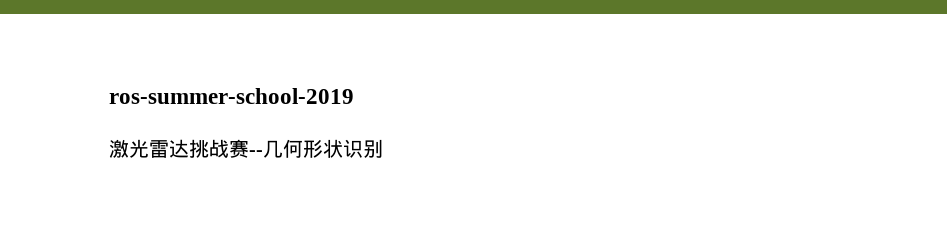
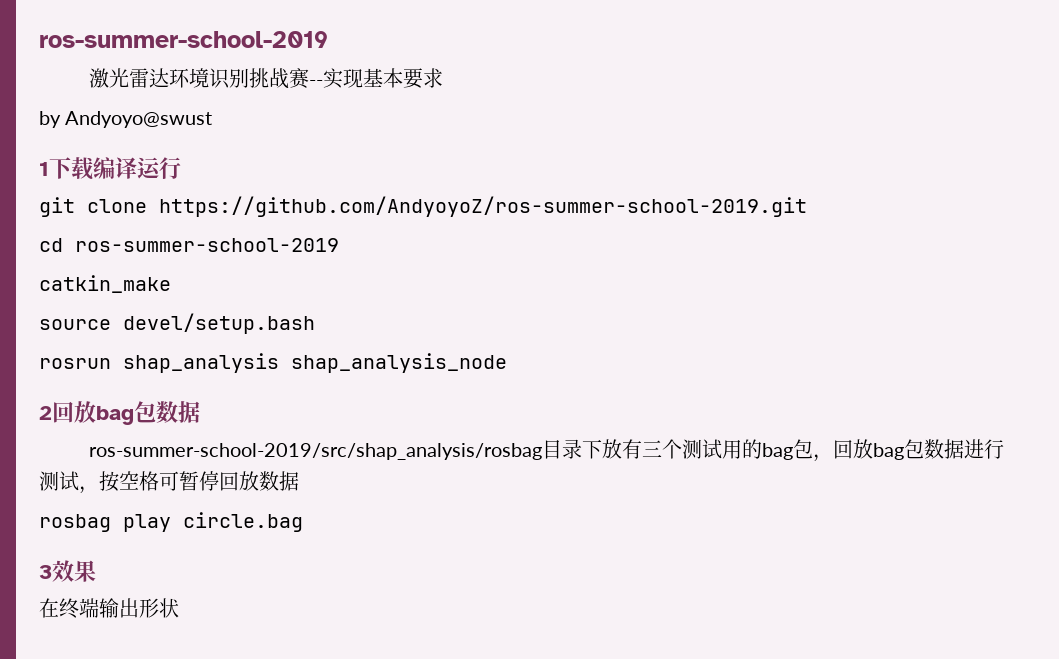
(189, 148) none -> [169,68,250,89] 环境识别
[263,139,383,158] 几何形状识别 -> [323,68,444,89] [39,111,213,128] [39,157,181,180] [39,196,807,217] [39,238,339,252] [39,275,171,293] [39,313,315,334] [39,353,507,373] [39,401,200,425] [89,439,1005,462] [39,471,299,494] [39,512,303,532] [39,560,96,582] [39,598,179,619] 实现基本要求 // by Andyoyo@swust // 1下载编译运行 // git clone https://github.com/AndyoyoZ/ros-summer-school-2019.git // cd ros-summer-school-2019 // catkin_make // source devel/setup.bash // rosrun shap_analysis shap_analysis_node // 2回放bag包数据 // ros-summer-school-2019/src/shap_analysis/rosbag目录下放有三个测试用的bag包，回放bag包数据进行测试，按空格可暂停回放数据 // rosbag play circle.bag // 3效果 // 在终端输出形状

